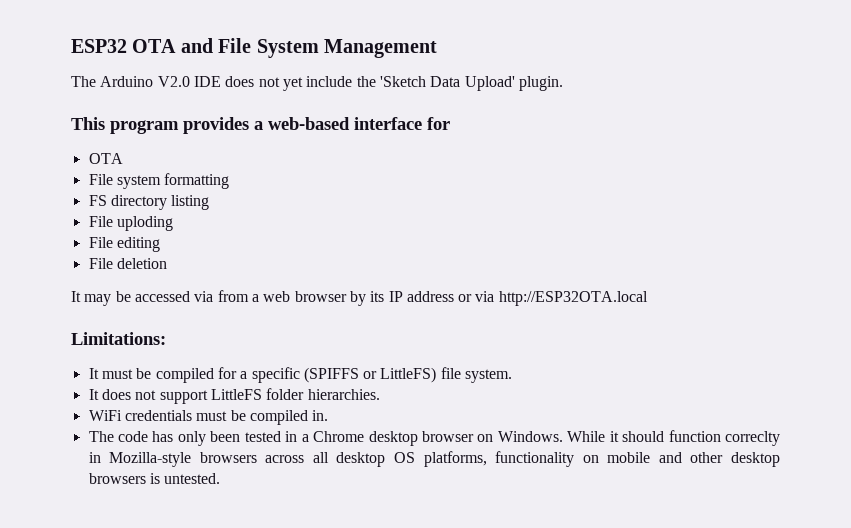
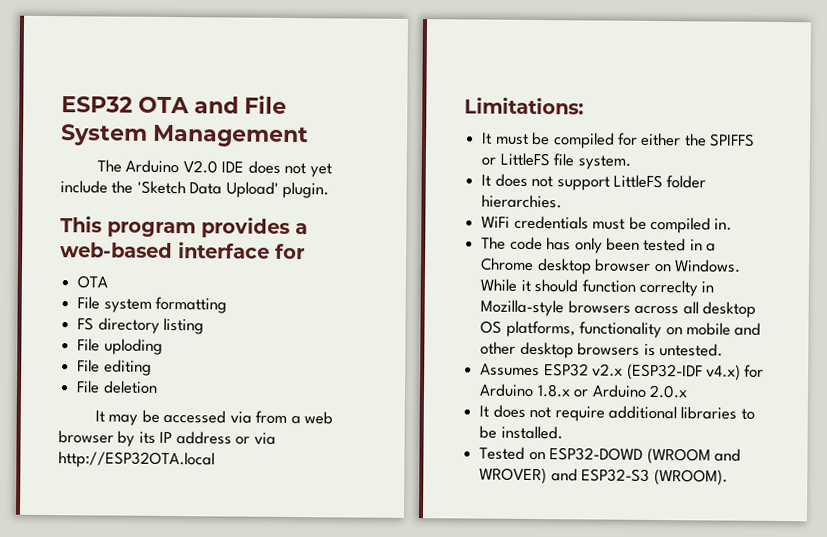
[240,367,437,383] a specific (SPIFFS or LittleFS) -> [641,132,756,147] [481,152,550,167] either the SPIFFS or LittleFS
(221, 478) none -> [480,363,765,381] [479,383,688,399] [479,404,755,422] [479,425,563,440] [479,446,741,465] [479,467,728,486] // Assumes ESP32 v2.x (ESP32-IDF v4.x) for Arduino 1.8.x or Arduino 2.0.x // It does not require additional libraries to be installed. // Tested on ESP32-DOWD (WROOM and WROVER) and ESP32-S3 (WROOM).

